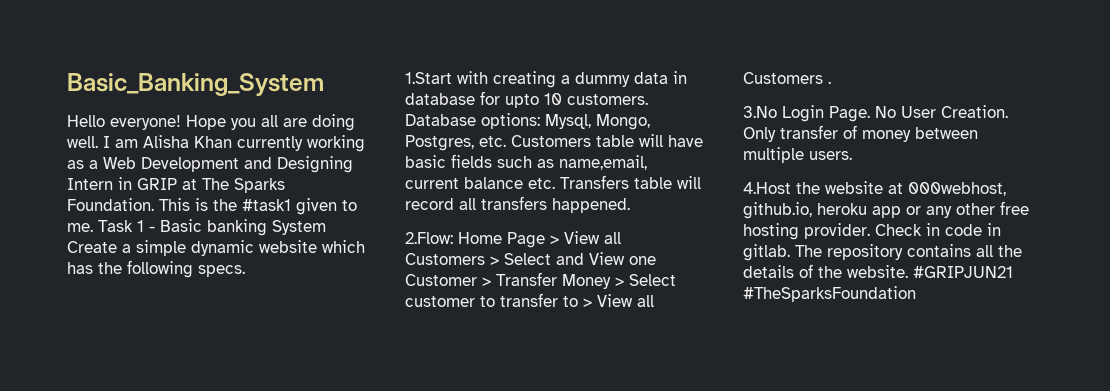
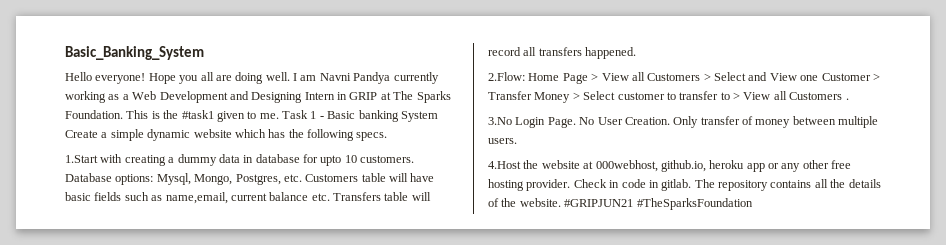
[143,135,232,148] Alisha Khan -> [319,72,391,84] Navni Pandya

